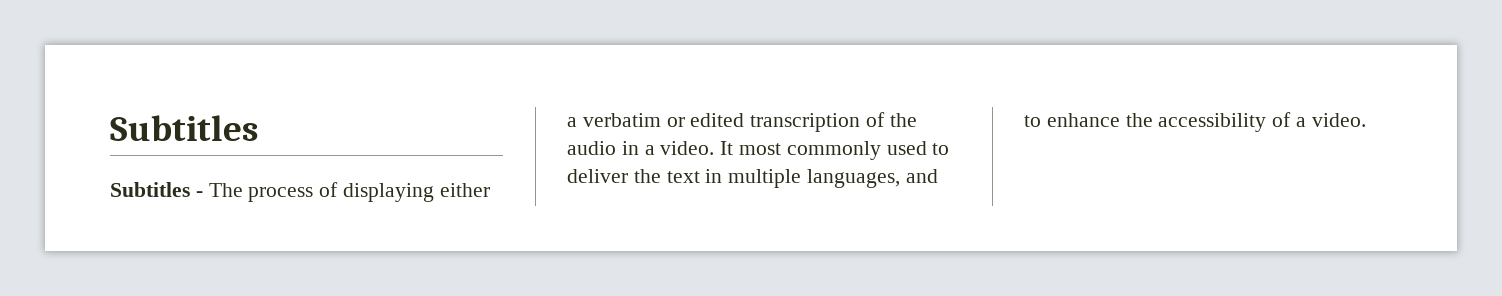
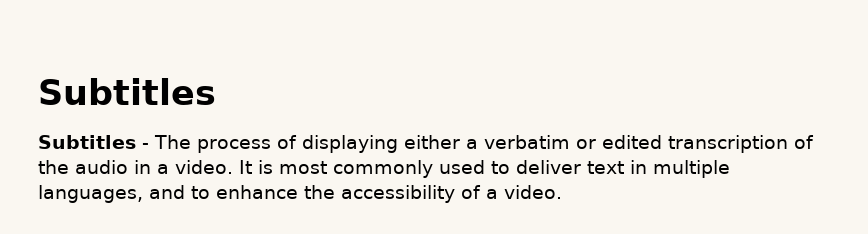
(734, 148) none -> [258,160,273,174] is
[633,169,661,183] the -> (581, 167) none

